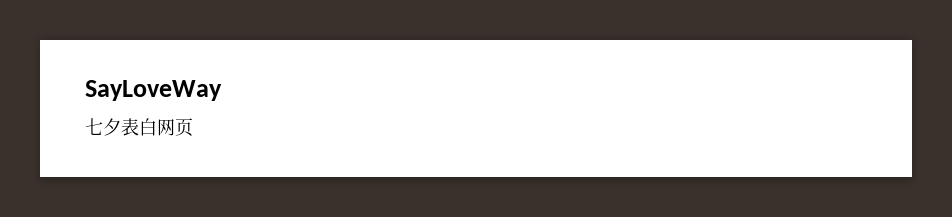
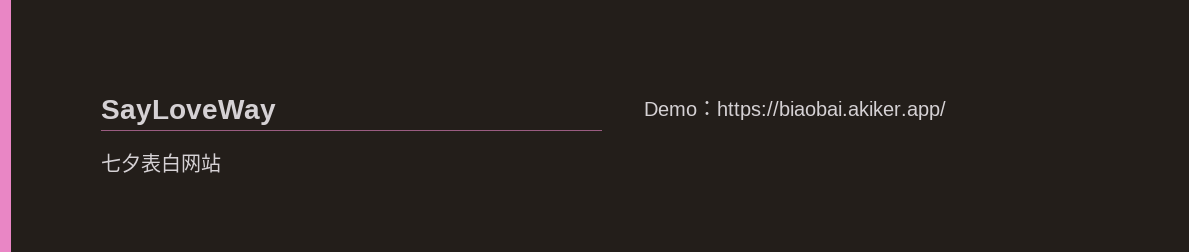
[175,118,193,137] 页 -> [201,153,221,173] [644,101,946,120] 站 // Demo：https://biaobai.akiker.app/

